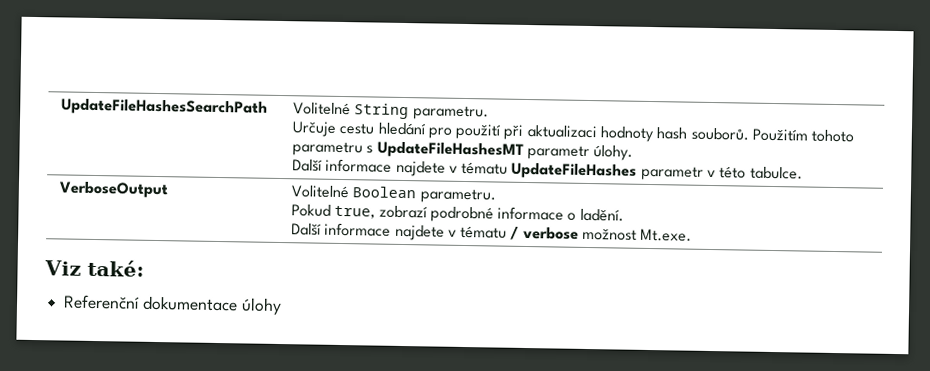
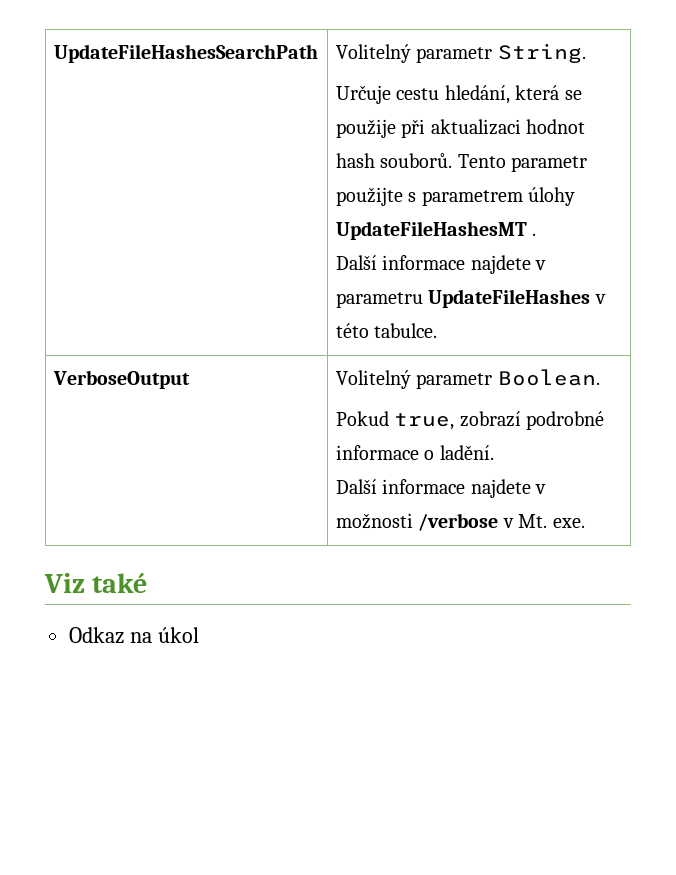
[292,102,489,121] Volitelné String parametru. -> [335,43,586,63] Volitelný parametr String.
[377,122,502,140] hledání pro použití -> [444,85,582,104] [335,119,396,138] hledání, která se použije
[600,126,655,143] hodnoty -> [526,119,586,134] hodnot
[752,128,855,143] [291,141,634,161] [291,158,704,181] Použitím tohoto parametru s UpdateFileHashesMT parametr úlohy. // Další informace najdete v tématu UpdateFileHashes parametr -> [457,154,588,172] [335,187,576,206] [335,221,537,240] [335,255,547,274] [335,289,591,308] Tento parametr použijte s parametrem úlohy UpdateFileHashesMT . // Další informace najdete v parametru UpdateFileHashes
[290,185,496,204] Volitelné Boolean parametru. -> [335,369,600,389] Volitelný parametr Boolean.
[460,225,693,242] [44,259,144,277] [63,294,282,316] tématu / verbose možnost Mt.exe. // Viz také: // Referenční dokumentace úlohy -> [335,513,585,531] [44,573,148,593] [69,627,200,644] možnosti /verbose v Mt. exe. // Viz také // Odkaz na úkol

